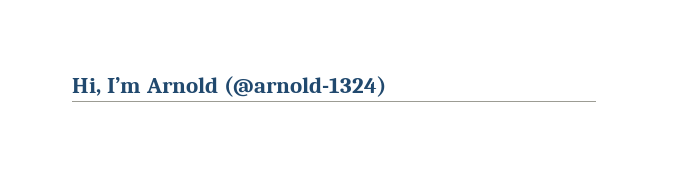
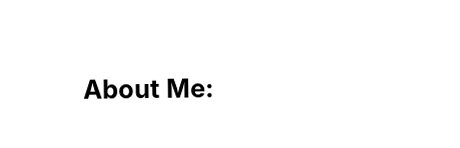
[72,76,387,97] Hi, I’m Arnold (@arnold-1324) -> [83,78,215,99] About Me:

